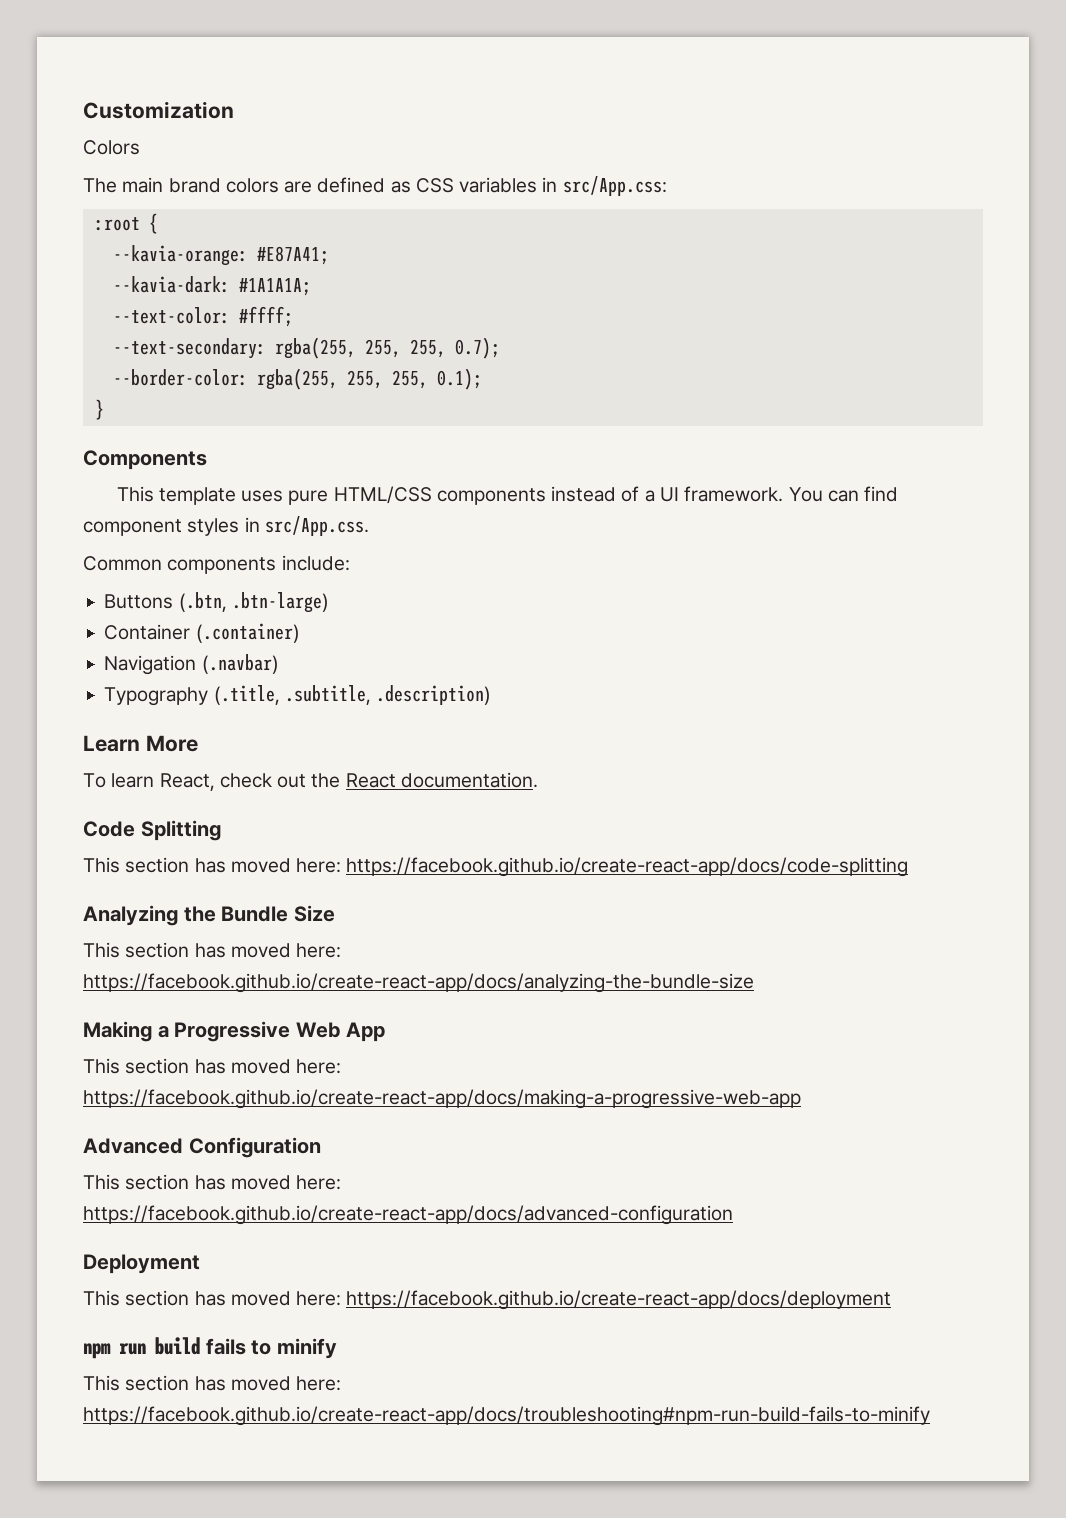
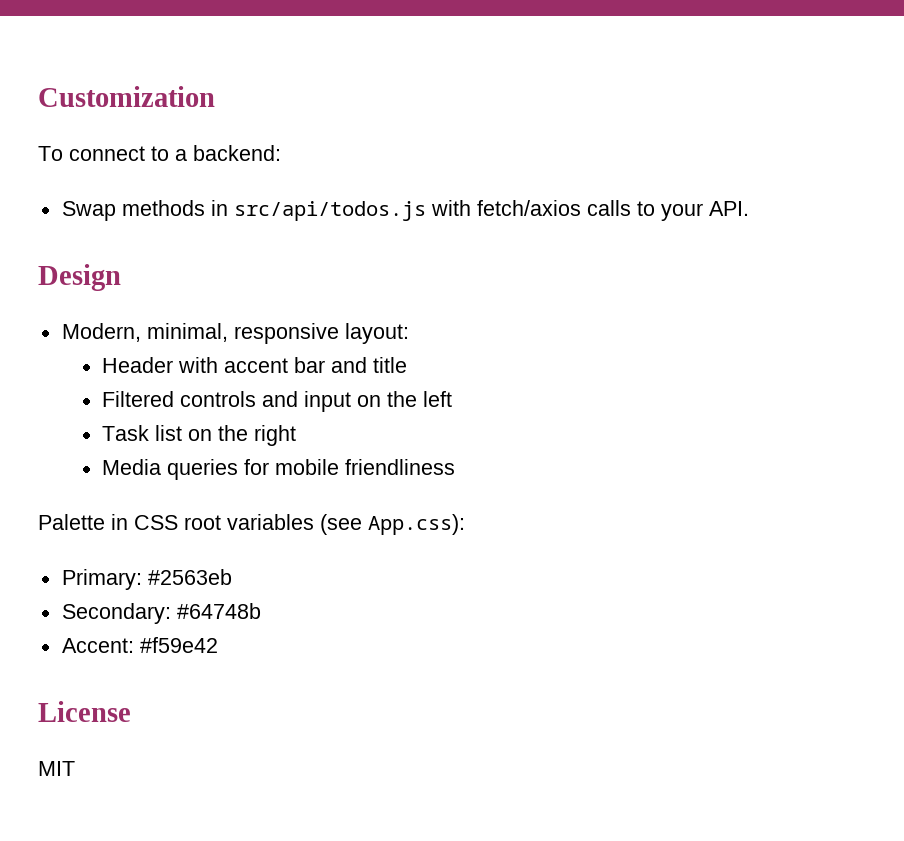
[83,140,140,155] [83,176,667,196] [94,213,158,234] [112,245,329,266] [112,276,311,296] [112,306,293,327] [112,337,500,359] [112,368,482,390] [94,399,104,420] [83,450,207,470] [116,486,899,505] [83,516,369,536] [83,555,350,574] [104,592,329,613] [104,623,300,643] [104,654,279,675] [104,685,492,706] [83,735,198,752] [83,772,538,791] [83,820,221,841] [83,857,909,877] [83,905,335,926] [83,942,342,958] [83,973,754,993] [83,1021,386,1042] [83,1058,342,1074] [83,1089,801,1109] [83,1137,321,1158] [83,1174,342,1190] [83,1205,733,1225] [83,1254,200,1274] [83,1290,892,1310] [83,1337,337,1359] [83,1375,342,1391] [83,1406,930,1426] Colors // The main brand colors are defined as CSS variables in src/App.css: // :root { // --kavia-orange: #E87A41; // --kavia-dark: #1A1A1A; // --text-color: #ffff; // --text-secondary: rgba(255, 255, 255, 0.7); // --border-color: rgba(255, 255, 255, 0.1); // } // Components // This template uses pure HTML/CSS components instead of a UI framework. You can find component styles in src/App.css. // Common components include: // Buttons (.btn, .btn-large) // Container (.container) // Navigation (.navbar) // Typography (.title, .subtitle, .description) // Learn More // To learn React, check out the React documentation. // Code Splitting // This section has moved here: https://facebook.github.io/create-react-app/docs/code-splitting // Analyzing the Bundle Size // This section has moved here: https://facebook.github.io/create-react-app/docs/analyzing-the-bundle-size // Making a Progressive Web App // This section has moved here: https://facebook.github.io/create-react-app/docs/making-a-progressive-web-app // Advanced Configuration // This section has moved here: https://facebook.github.io/create-react-app/docs/advanced-configuration // Deployment // This section has moved here: https://facebook.github.io/create-react-app/docs/deployment // npm run build fails to minify // This section has moved here: https://facebook.github.io/create-react-app/docs/troubleshooting#npm-run-build-fails-to-minify -> [38,145,281,161] [61,200,749,221] [38,264,121,291] [61,323,409,344] [101,357,407,373] [101,391,452,412] [101,425,296,446] [101,459,455,480] [38,514,465,535] [61,569,232,590] [61,603,261,624] [61,637,218,653] [38,701,131,722] [38,761,75,776] To connect to a backend: // Swap methods in src/api/todos.js with fetch/axios calls to your API. // Design // Modern, minimal, responsive layout: // Header with accent bar and title // Filtered controls and input on the left // Task list on the right // Media queries for mobile friendliness // Palette in CSS root variables (see App.css): // Primary: #2563eb // Secondary: #64748b // Accent: #f59e42 // License // MIT

